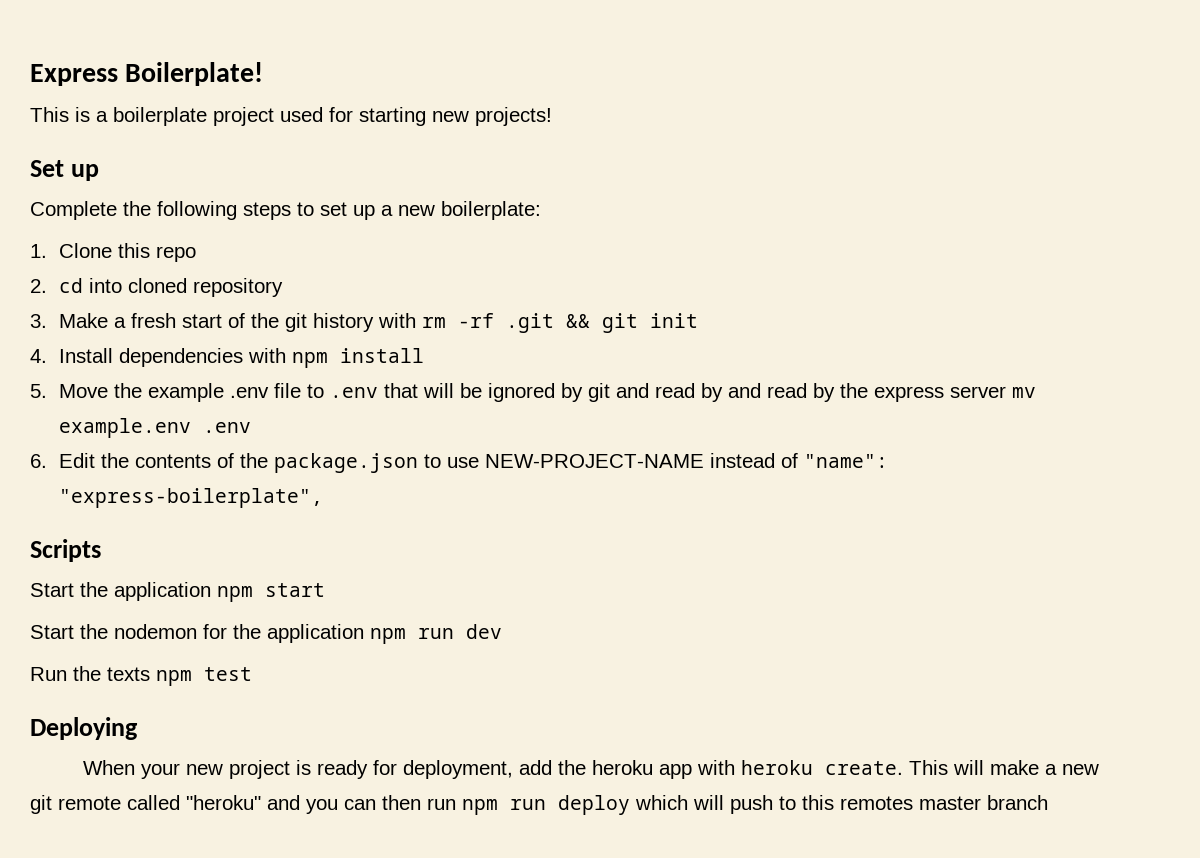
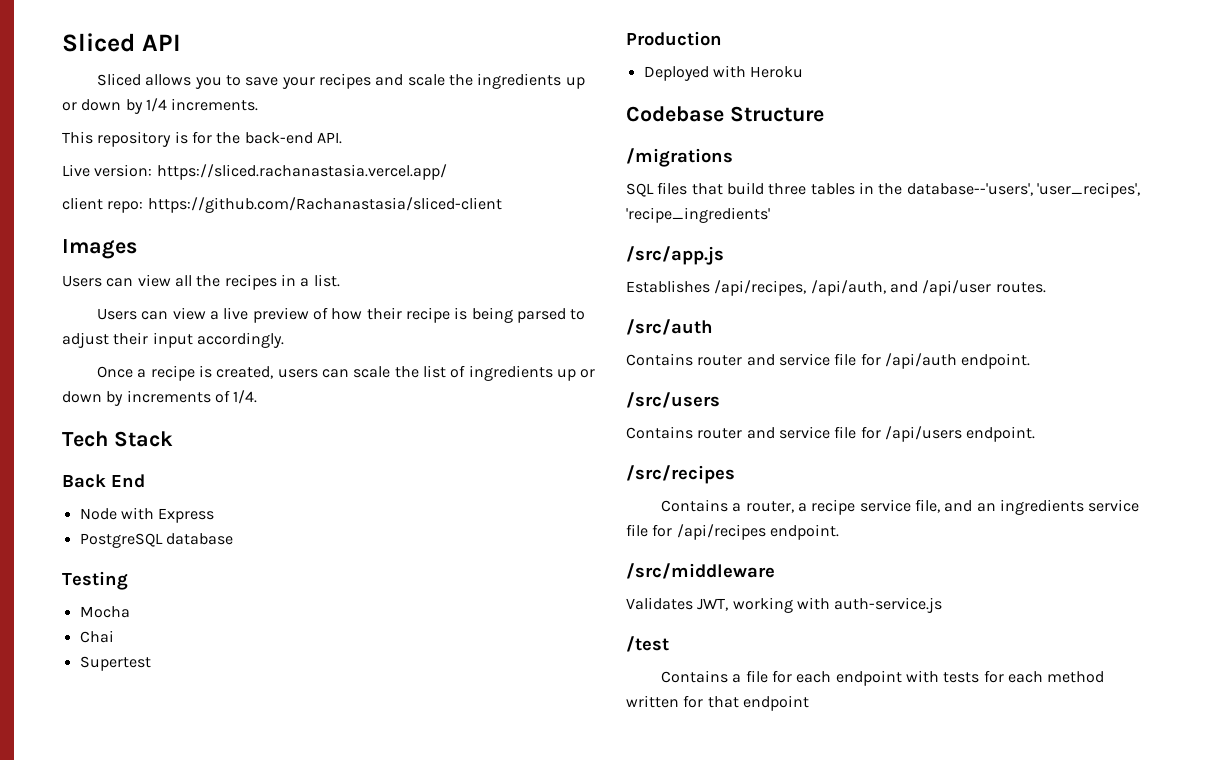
[30,62,264,86] [30,107,552,126] [30,160,99,181] [30,201,541,220] [30,243,196,262] [30,278,283,297] [30,313,698,333] [30,348,424,368] [30,383,1036,402] [58,418,251,438] [30,453,888,473] [58,488,323,508] [30,539,101,562] [30,582,325,602] [30,624,502,644] [30,666,252,686] [30,717,138,740] [82,760,1099,779] [30,795,1048,815] Express Boilerplate! // This is a boilerplate project used for starting new projects! // Set up // Complete the following steps to set up a new boilerplate: // 1. Clone this repo // 2. cd into cloned repository // 3. Make a fresh start of the git history with rm -rf .git && git init // 4. Install dependencies with npm install // 5. Move the example .env file to .env that will be ignored by git and read by and read by the express server mv example.env .env // 6. Edit the contents of the package.json to use NEW-PROJECT-NAME instead of "name": "express-boilerplate", // Scripts // Start the application npm start // Start the nodemon for the application npm run dev // Run the texts npm test // Deploying // When your new project is ready for deployment, add the heroku app with heroku create. This will make a new git remote called "heroku" and you can then run npm run deploy which will push to this remotes master branch -> [62,33,181,52] [96,73,585,89] [62,98,259,114] [62,131,342,147] [62,164,447,180] [62,197,502,213] [62,239,137,259] [62,274,340,290] [96,307,586,323] [62,332,284,348] [96,365,596,381] [62,390,258,406] [62,431,173,447] [62,474,145,488] [79,507,215,523] [79,533,233,548] [62,571,128,590] [79,606,130,618] [79,630,114,643] [79,656,151,671] [626,31,722,46] [643,65,804,81] [626,106,824,122] [626,148,733,167] [626,182,1140,198] [626,207,770,223] [626,246,724,265] [626,280,1046,296] [626,319,713,335] [626,353,1031,369] [626,392,720,408] [626,426,1036,442] [626,465,735,484] [660,499,1140,515] [626,524,839,540] [626,563,775,579] [626,597,943,613] [626,636,669,652] [660,670,1105,686] [626,695,809,711] Sliced API // Sliced allows you to save your recipes and scale the ingredients up or down by 1/4 increments. // This repository is for the back-end API. // Live version: https://sliced.rachanastasia.vercel.app/ // client repo: https://github.com/Rachanastasia/sliced-client // Images // Users can view all the recipes in a list. // Users can view a live preview of how their recipe is being parsed to adjust their input accordingly. // Once a recipe is created, users can scale the list of ingredients up or down by increments of 1/4. // Tech Stack // Back End // Node with Express // PostgreSQL database // Testing // Mocha // Chai // Supertest // Production // Deployed with Heroku // Codebase Structure // /migrations // SQL files that build three tables in the database--'users', 'user_recipes', 'recipe_ingredients' // /src/app.js // Establishes /api/recipes, /api/auth, and /api/user routes. // /src/auth // Contains router and service file for /api/auth endpoint. // /src/users // Contains router and service file for /api/users endpoint. // /src/recipes // Contains a router, a recipe service file, and an ingredients service file for /api/recipes endpoint. // /src/middleware // Validates JWT, working with auth-service.js // /test // Contains a file for each endpoint with tests for each method written for that endpoint

